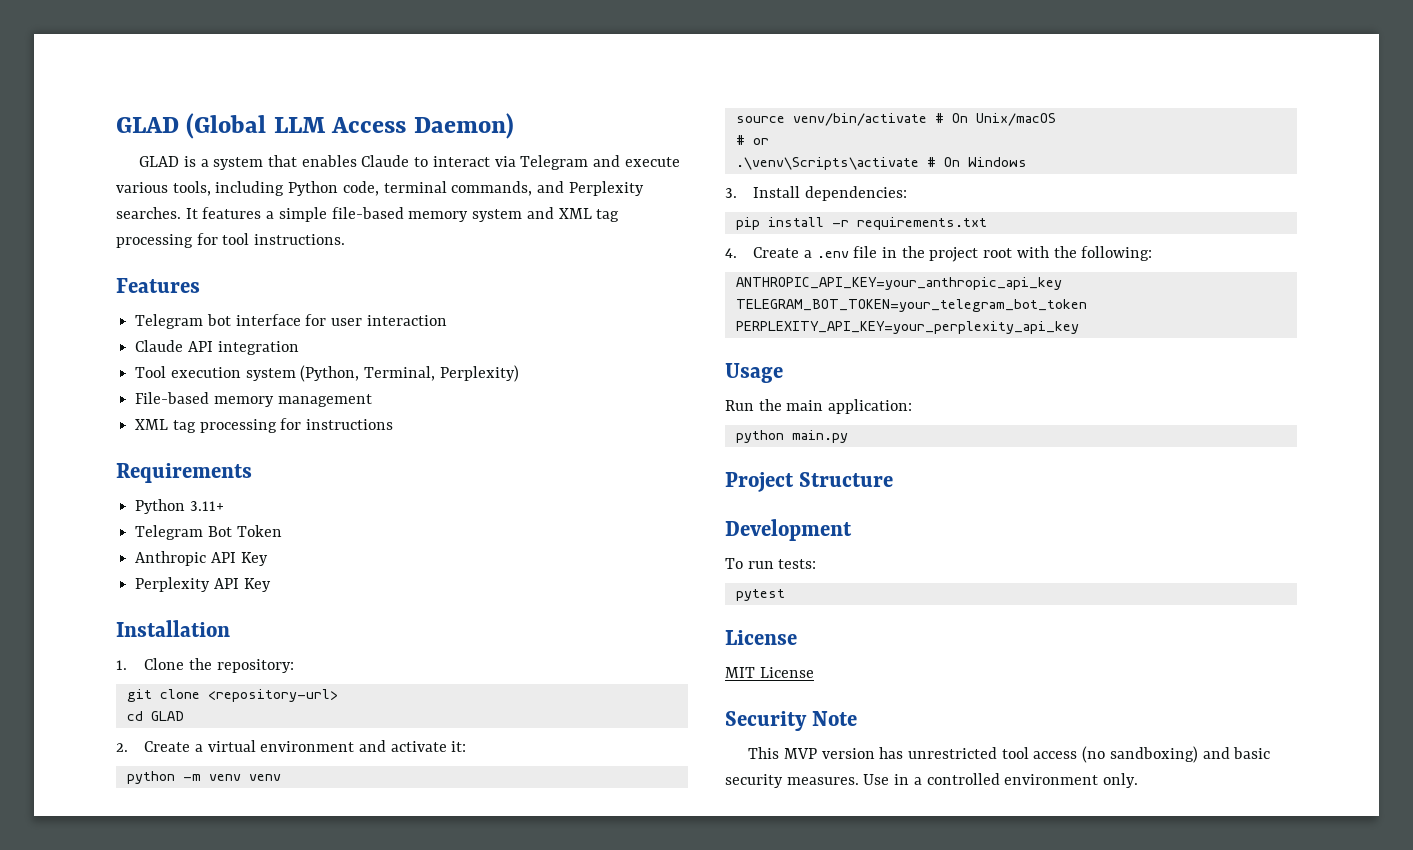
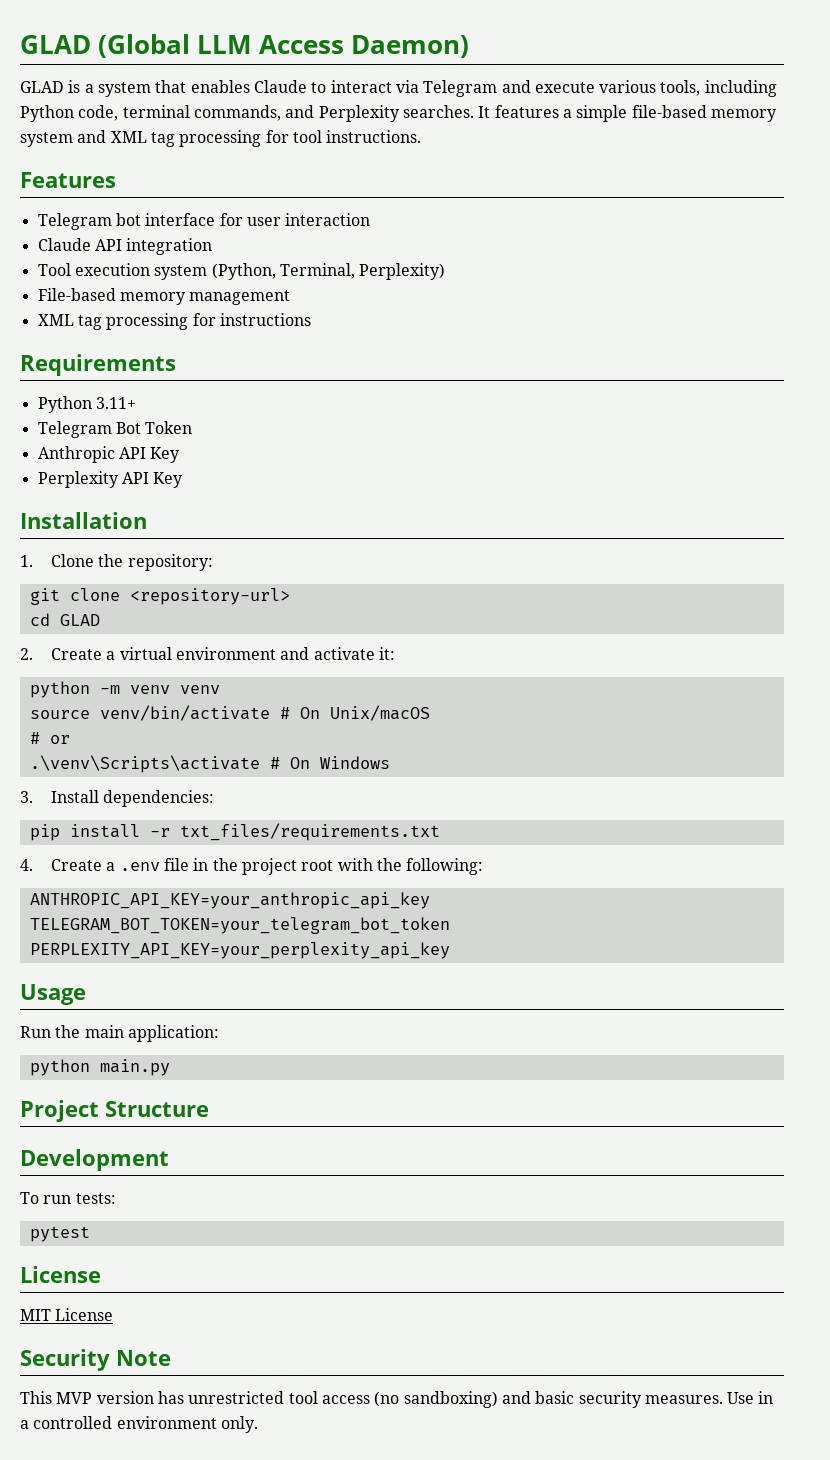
[856,217,987,230] requirements.txt -> [179,823,440,841] txt_files/requirements.txt

